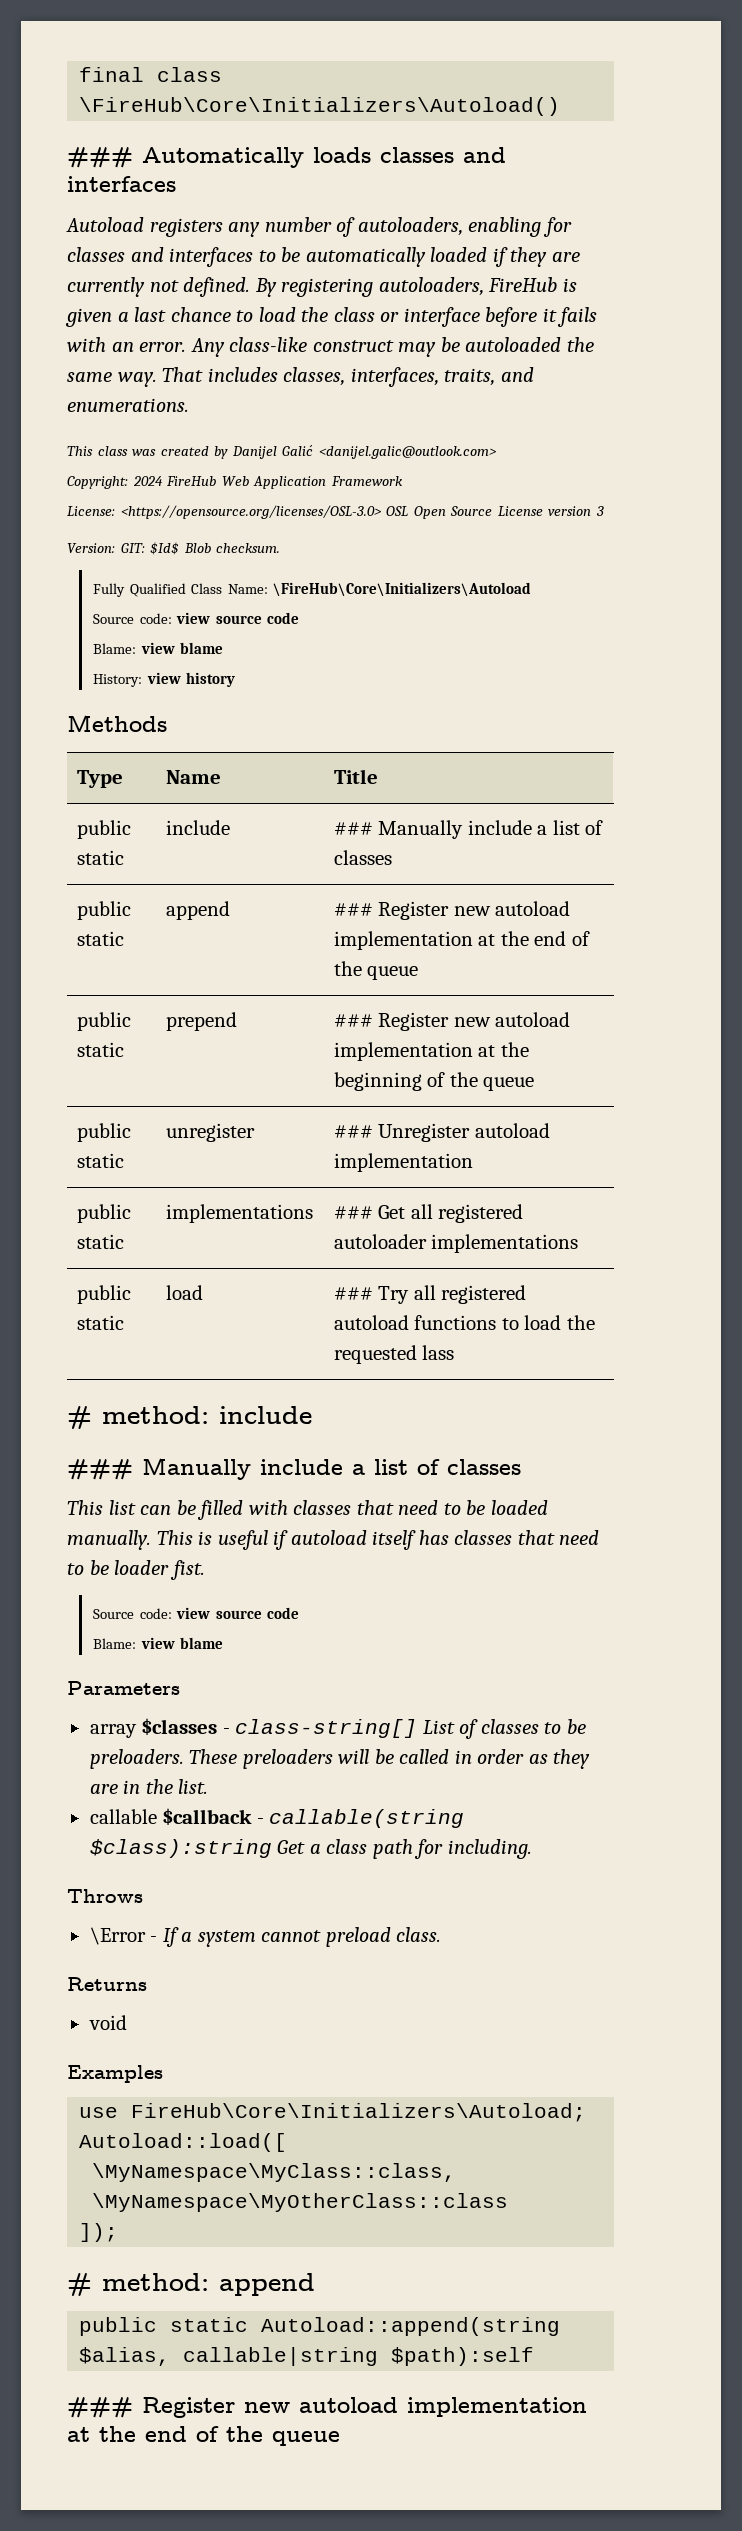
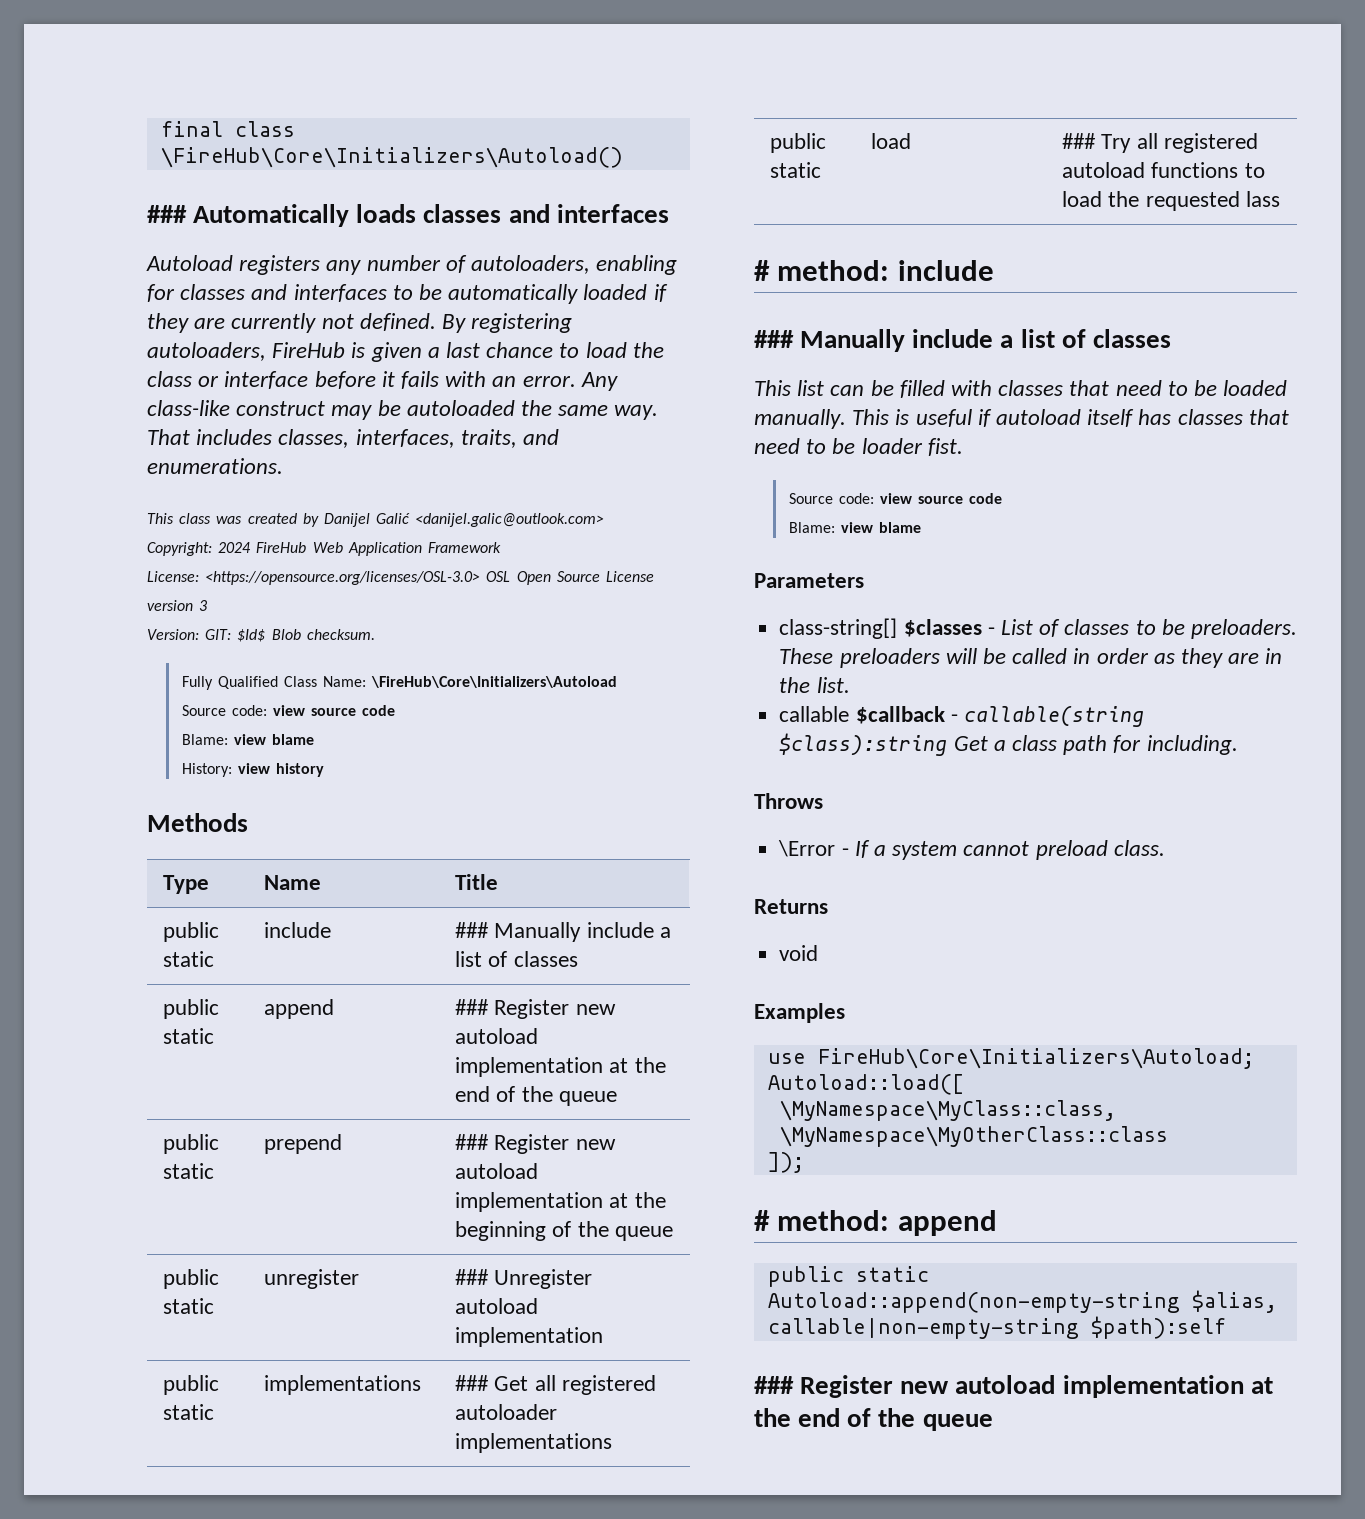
[89,1724,137,1738] array -> [779,618,898,639] class-string[]
[235,1719,418,1738] class-string[] -> (995, 631) none
[261,2317,561,2336] [79,2347,379,2366] Autoload::append(string $alias, callable|string -> [767,1290,1277,1313] [767,1318,1079,1339] Autoload::append(non-empty-string $alias, callable|non-empty-string

